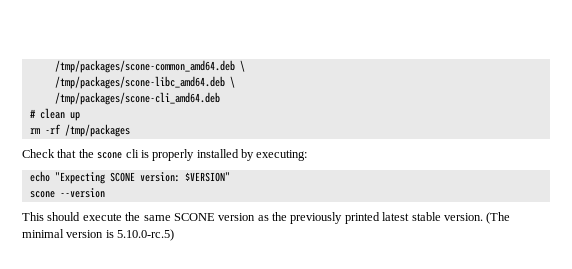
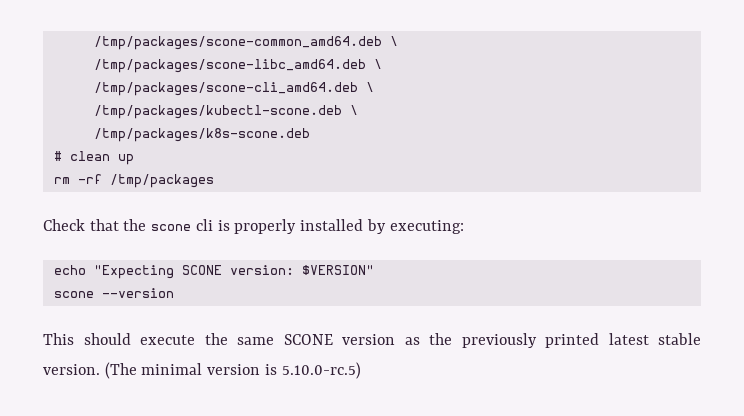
(220, 98) none -> [365,82,374,92] [93,105,358,119] [93,128,310,142] \ // /tmp/packages/kubectl-scone.deb \ // /tmp/packages/k8s-scone.deb

